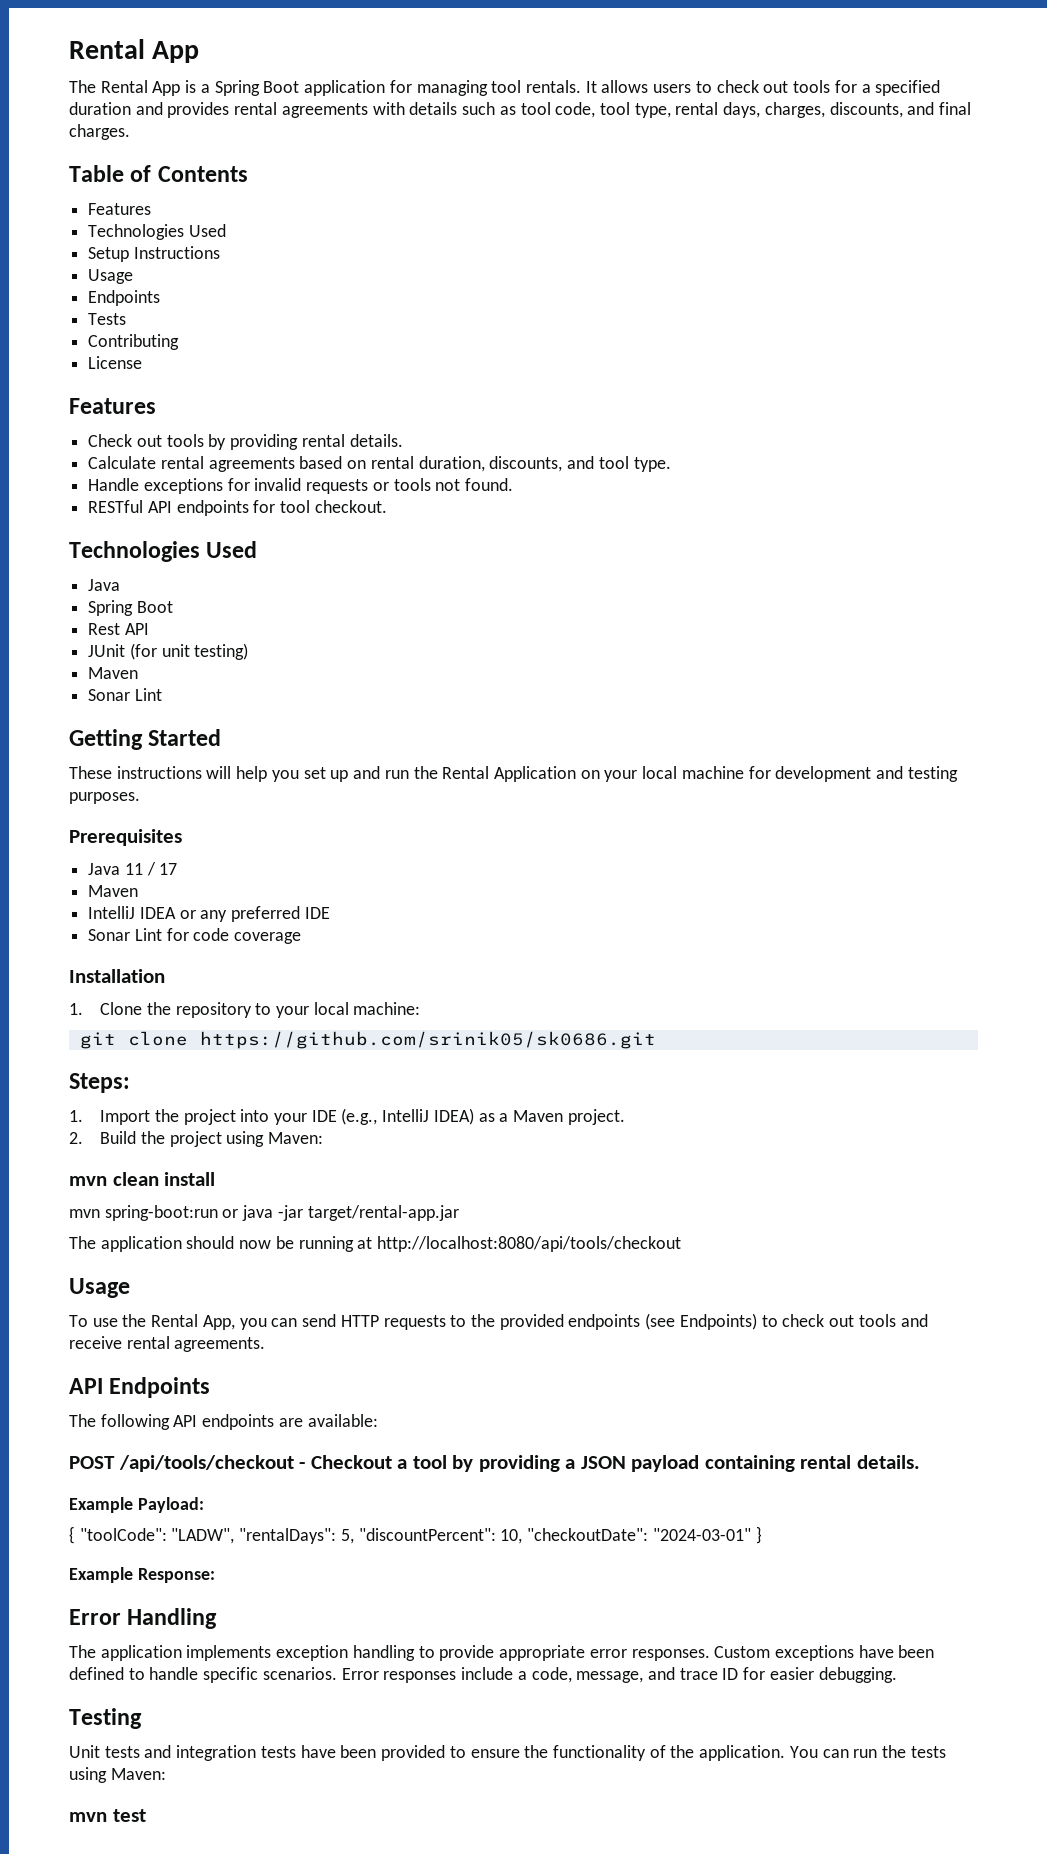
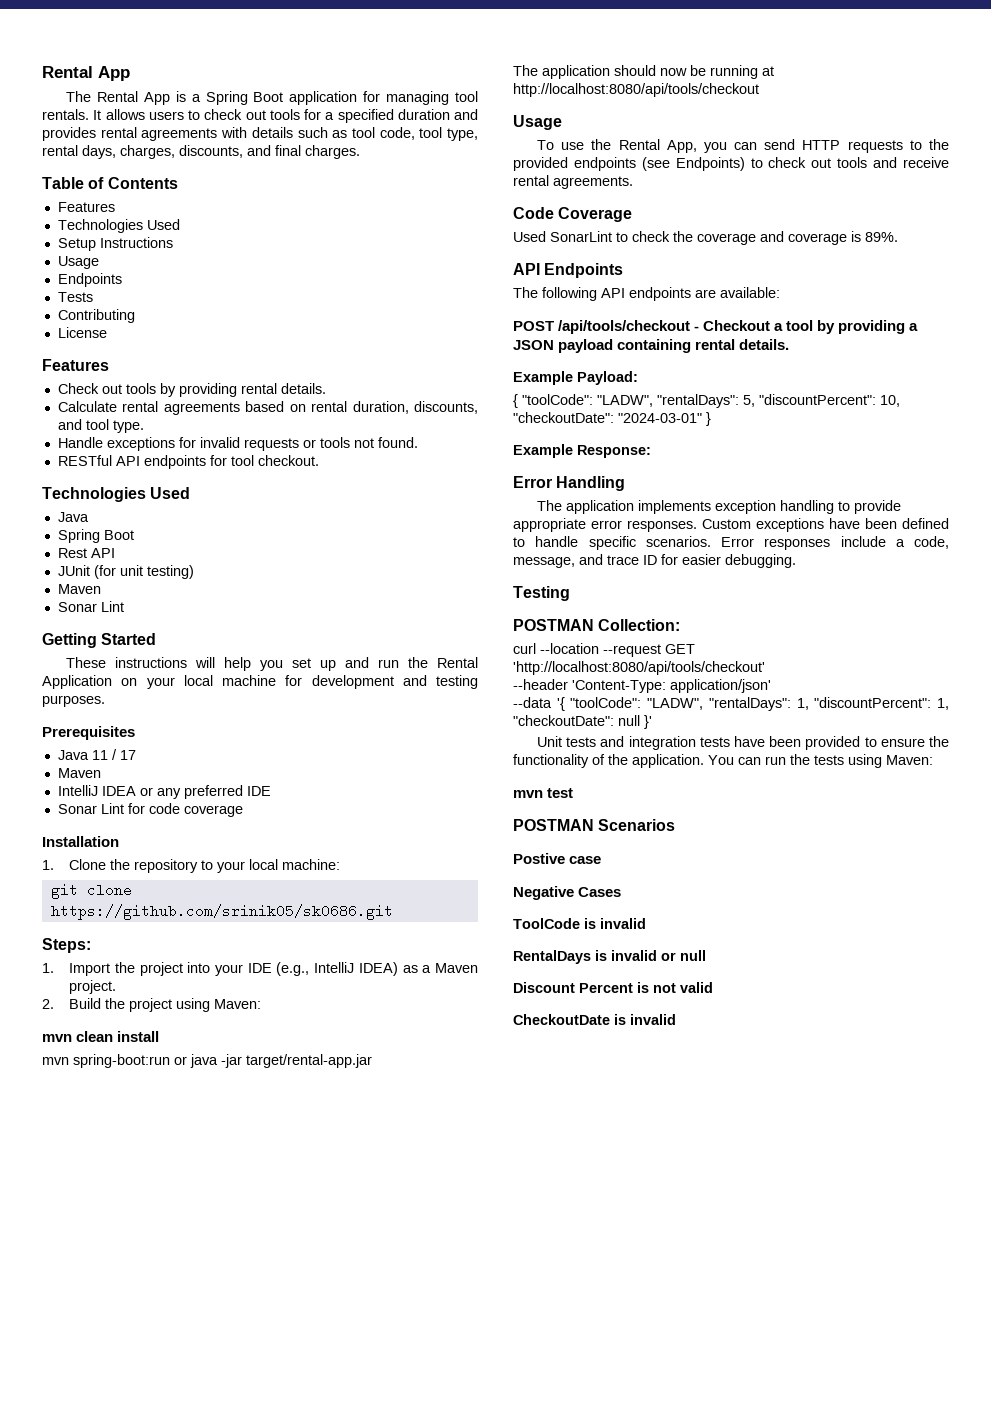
(266, 1344) none -> [513,207,633,222] [513,231,898,245] // Code Coverage // Used SonarLint to check the coverage and coverage is 89%.
(142, 1718) none -> [513,619,681,631] [513,643,695,657] [513,661,765,675] [513,679,771,693] [513,697,949,711] [513,715,652,729] // POSTMAN Collection: // curl --location --request GET 'http://localhost:8080/api/tools/checkout' // --header 'Content-Type: application/json' // --data '{ "toolCode": "LADW", "rentalDays": 1, "discountPercent": 1, "checkoutDate": null }'
(146, 1815) none -> [513,819,676,831] [513,853,602,864] [513,886,622,900] [513,918,646,929] [513,950,706,964] [513,982,713,993] [513,1014,676,1025] // POSTMAN Scenarios // Postive case // Negative Cases // ToolCode is invalid // RentalDays is invalid or null // Discount Percent is not valid // CheckoutDate is invalid

